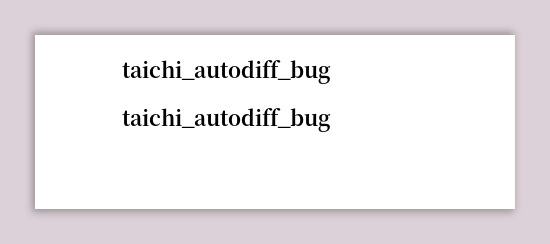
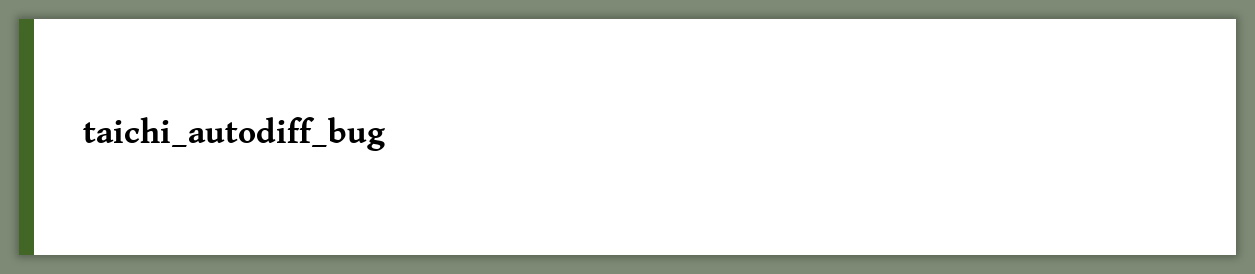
[122,60,331,84] [122,108,331,132] taichi_autodiff_bug // taichi_autodiff_bug -> [83,117,385,151] taichi_autodiff_bug

